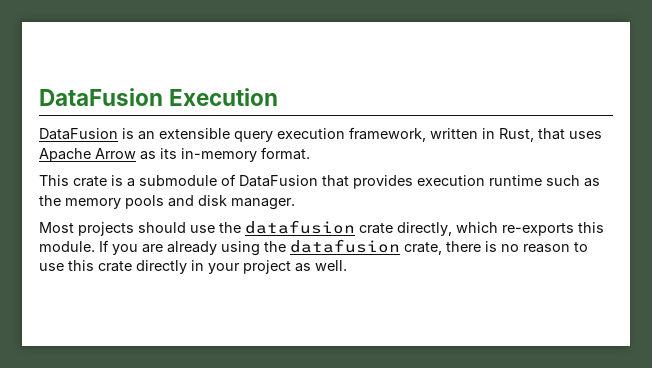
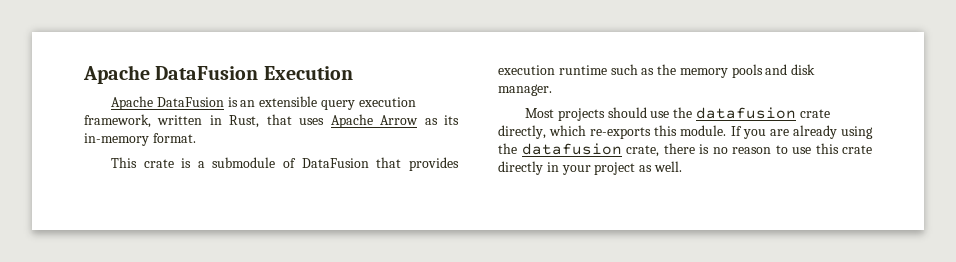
(39, 97) none -> [83,65,150,84] Apache
(279, 97) none -> [110,96,153,110] Apache

